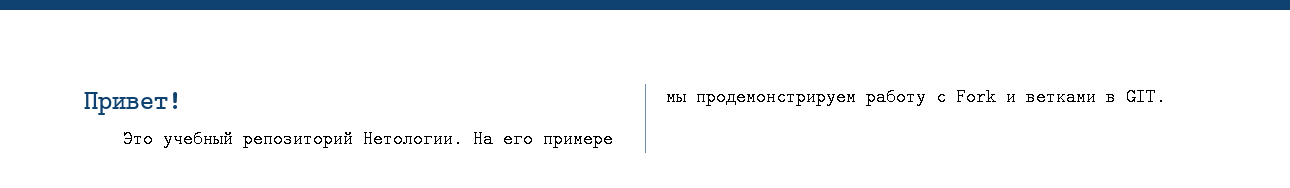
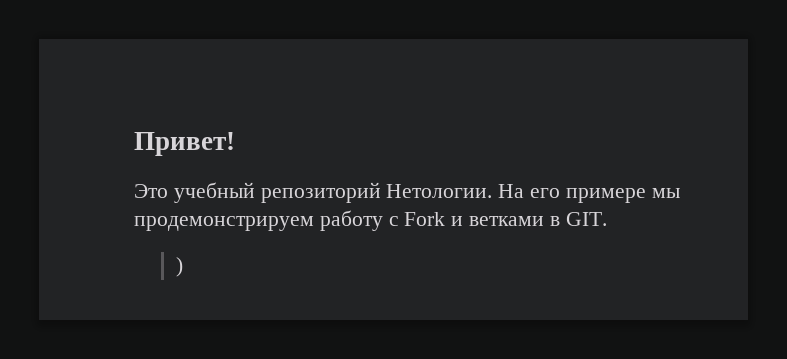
(1166, 97) none -> [176,257,184,277] // )

